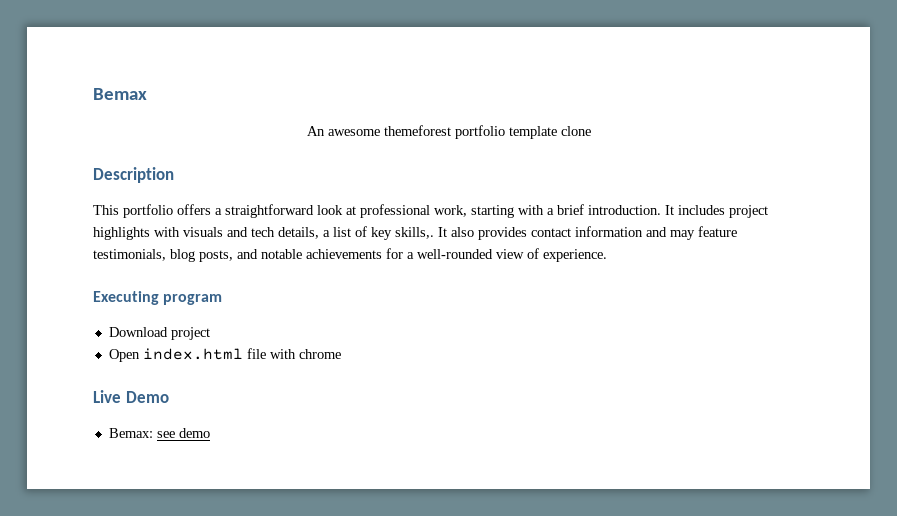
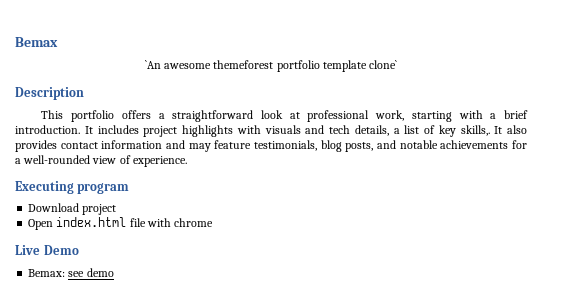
[306,126,325,136] An -> [144,60,161,69] `An
[560,126,591,136] clone -> [369,60,398,69] clone`

